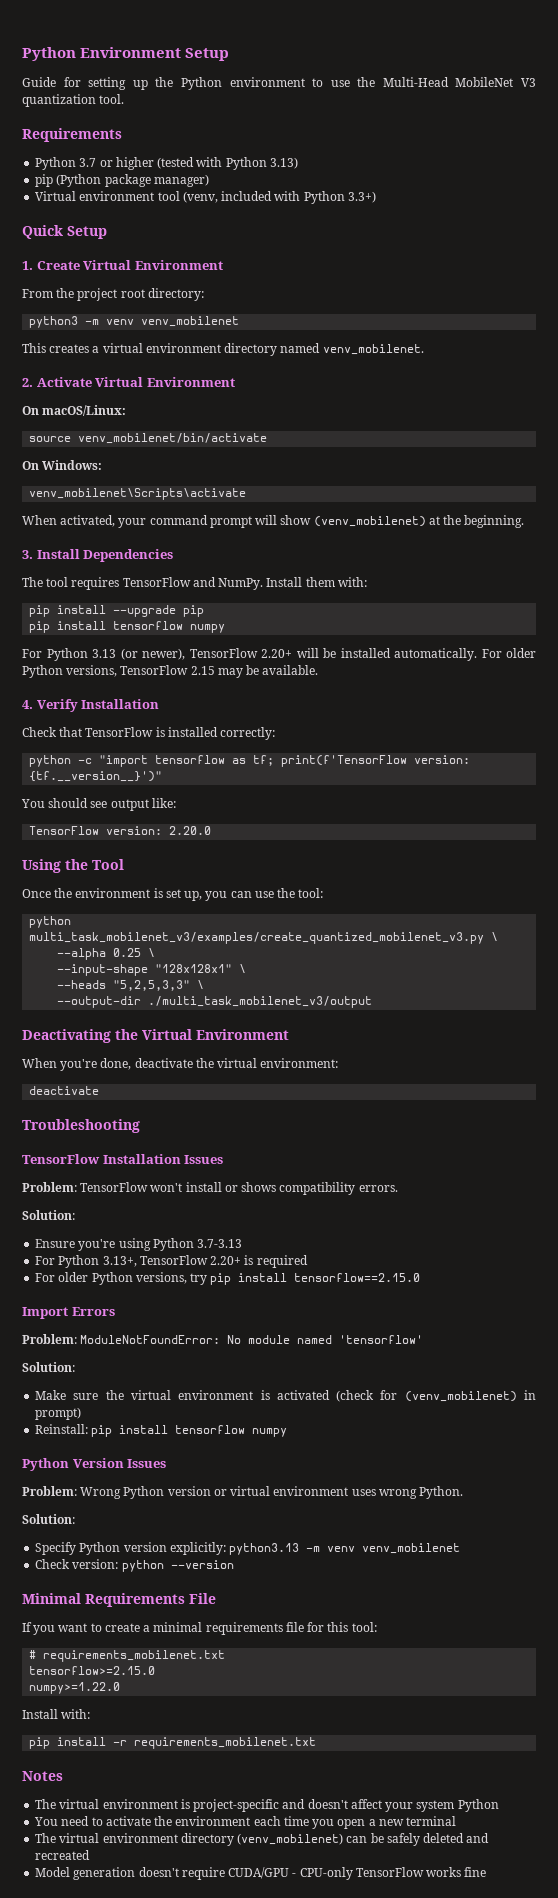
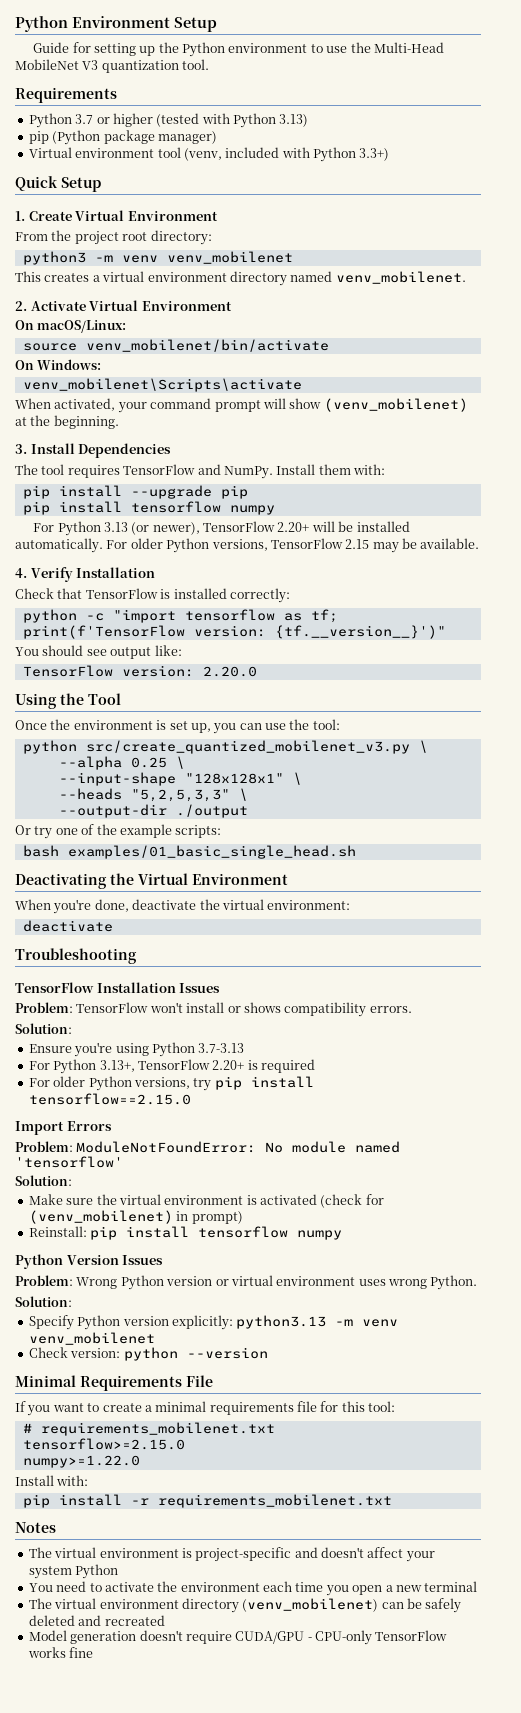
[29,932,485,944] multi_task_mobilenet_v3/examples/create_quantized_mobilenet_v3.py -> [85,740,410,754] src/create_quantized_mobilenet_v3.py
[148,996,373,1008] ./multi_task_mobilenet_v3/output -> [175,804,248,818] [15,824,222,839] [22,845,356,859] ./output // Or try one of the example scripts: // bash examples/01_basic_single_head.sh

